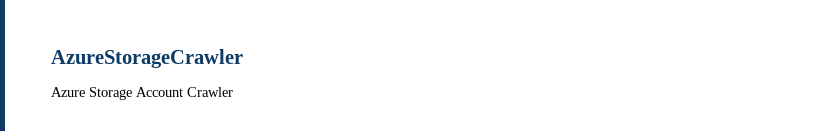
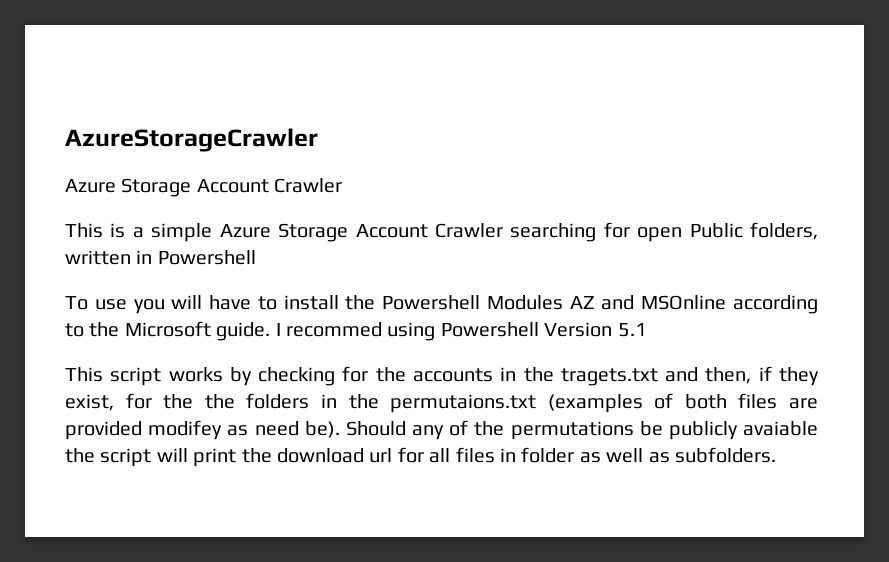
(233, 92) none -> [65,222,818,242] [65,250,256,265] [65,295,818,314] [65,321,647,341] [65,366,820,386] [65,393,819,413] [65,420,818,440] [65,447,776,467] // This is a simple Azure Storage Account Crawler searching for open Public folders, written in Powershell // To use you will have to install the Powershell Modules AZ and MSOnline according to the Microsoft guide. I recommed using Powershell Version 5.1 // This script works by checking for the accounts in the tragets.txt and then, if they exist, for the the folders in the permutaions.txt (examples of both files are provided modifey as need be). Should any of the permutations be publicly avaiable the script will print the download url for all files in folder as well as subfolders.

